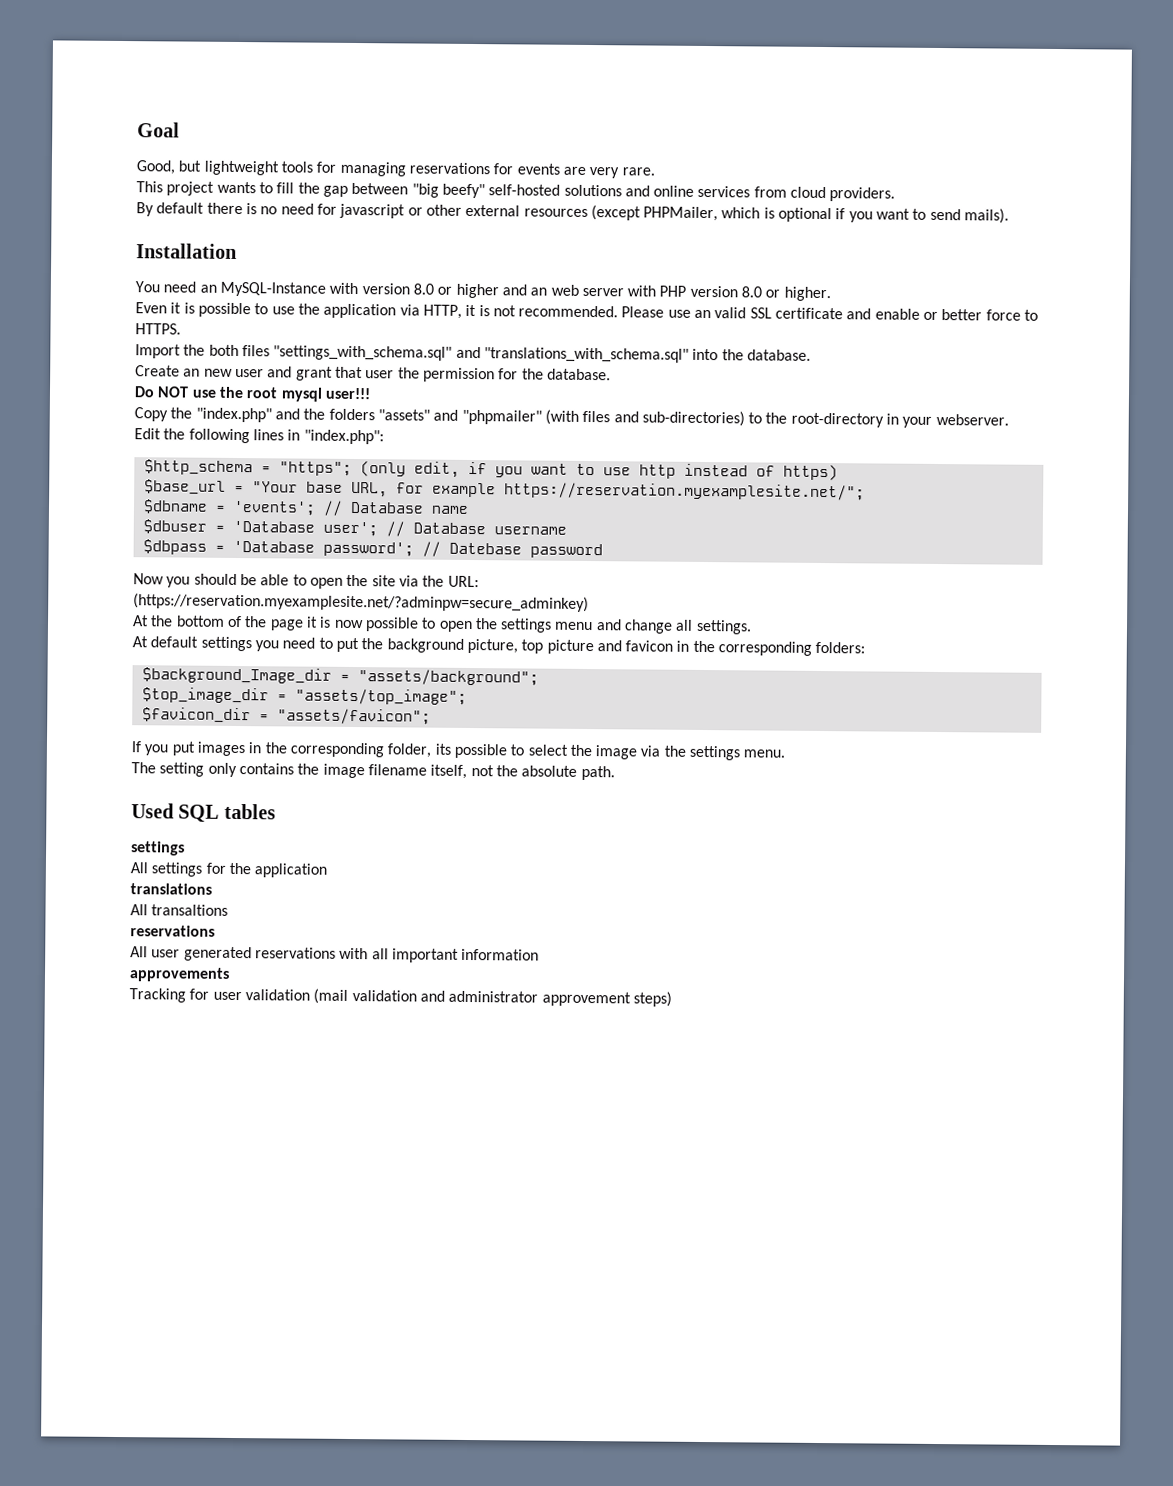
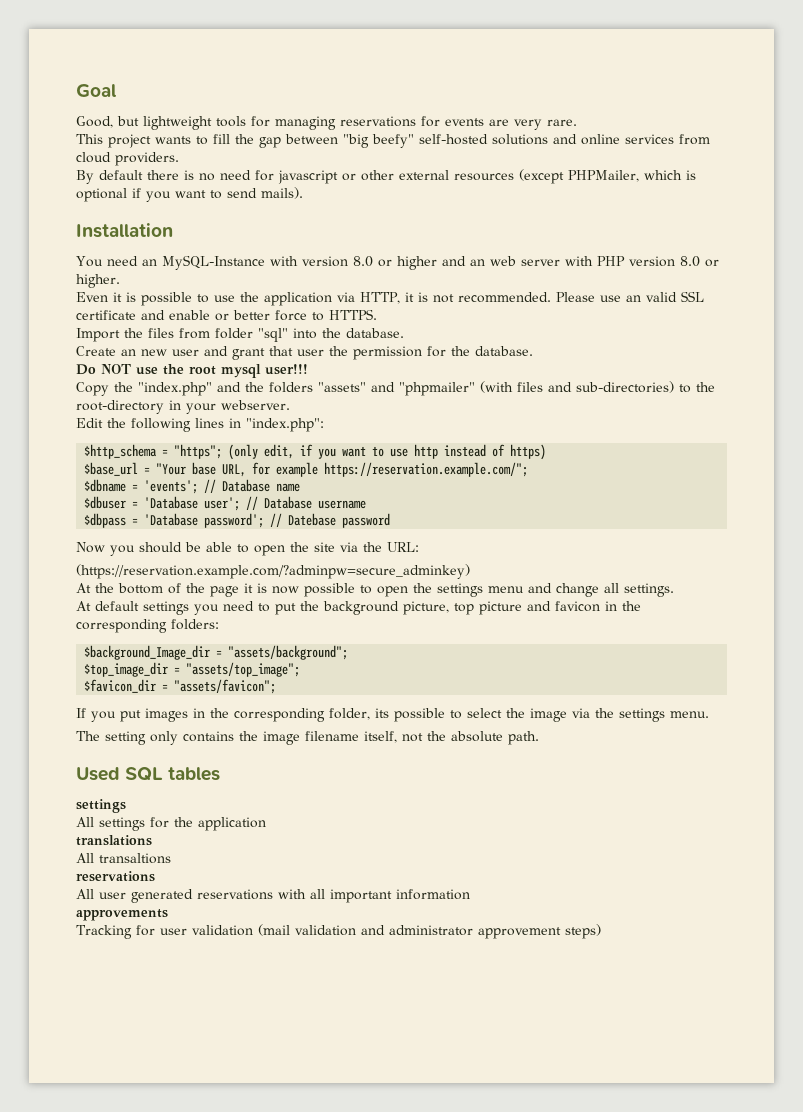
[208,344,689,363] both files "settings_with_schema.sql" and "translations_with_schema.sql" -> [148,328,288,342] files from folder "sql"
[503,482,865,501] https://reservation.myexamplesite.net/"; -> [324,462,529,477] https://reservation.example.com/";
[133,593,589,613] (https://reservation.myexamplesite.net/?adminpw=secure_adminkey) -> [76,564,470,579] (https://reservation.example.com/?adminpw=secure_adminkey)

